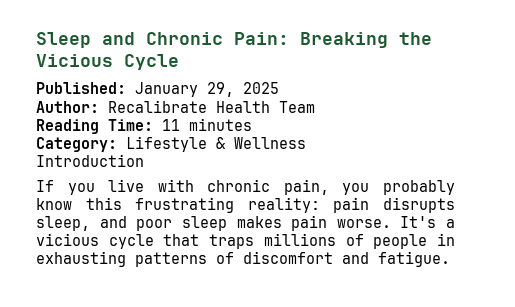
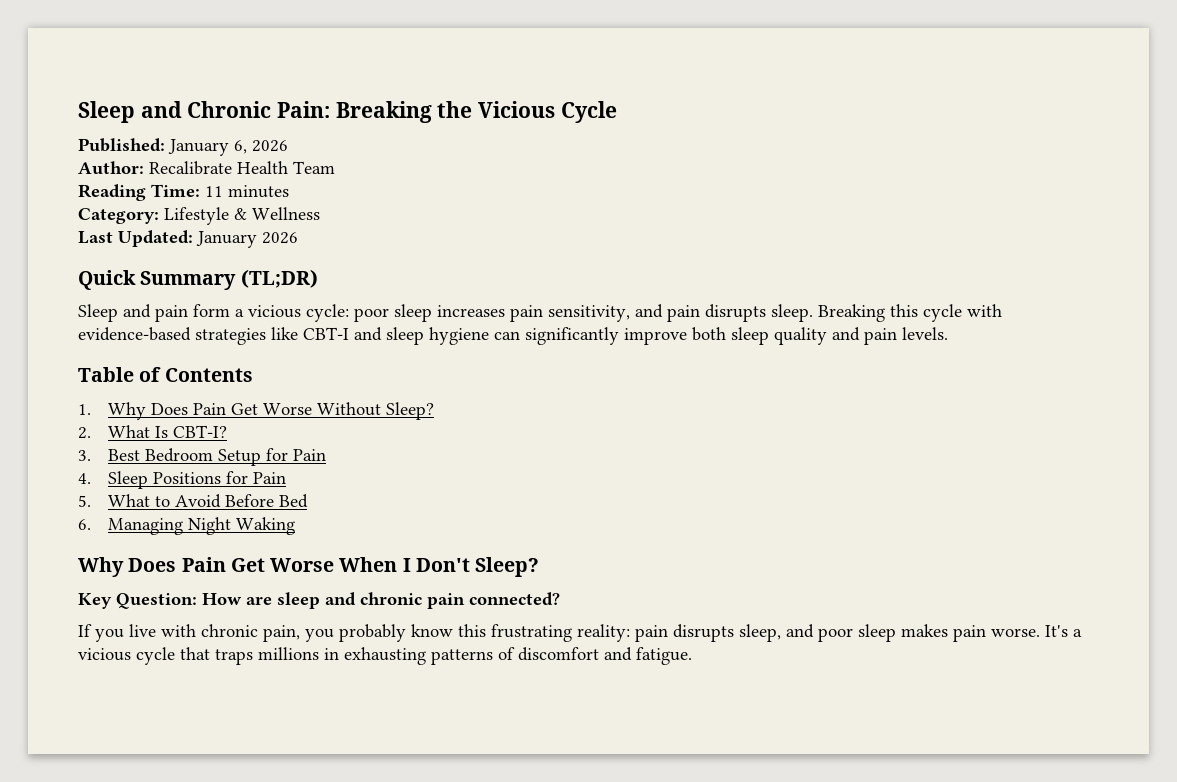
[207,82,279,97] 29, 2025 -> [234,140,288,154] 6, 2026
[36,154,144,167] Introduction -> [78,230,298,248] [78,269,318,290] [78,304,1002,322] [78,327,948,345] [78,367,253,382] [78,402,434,420] [78,425,227,439] [78,448,326,466] [78,471,286,489] [78,494,308,508] [78,517,295,535] [78,557,540,577] [78,592,560,609] Last Updated: January 2026 // Quick Summary (TL;DR) // Sleep and pain form a vicious cycle: poor sleep increases pain sensitivity, and pain disrupts sleep. Breaking this cycle with evidence-based strategies like CBT-I and sleep hygiene can significantly improve both sleep quality and pain levels. // Table of Contents // 1. Why Does Pain Get Worse Without Sleep? // 2. What Is CBT-I? // 3. Best Bedroom Setup for Pain // 4. Sleep Positions for Pain // 5. What to Avoid Before Bed // 6. Managing Night Waking // Why Does Pain Get Worse When I Don't Sleep? // Key Question: How are sleep and chronic pain connected?
[345,234,428,249] of people -> (319, 653) none

